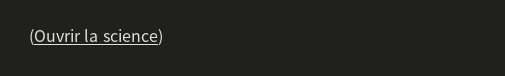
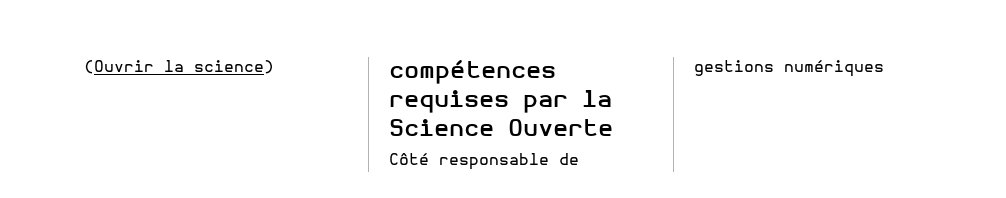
(163, 37) none -> [389,60,556,84] [389,90,612,113] [389,119,613,136] [389,153,579,170] [694,60,884,77] // compétences requises par la Science Ouverte // Côté responsable de gestions numériques

